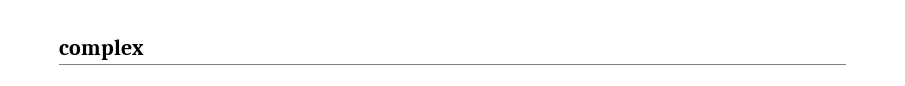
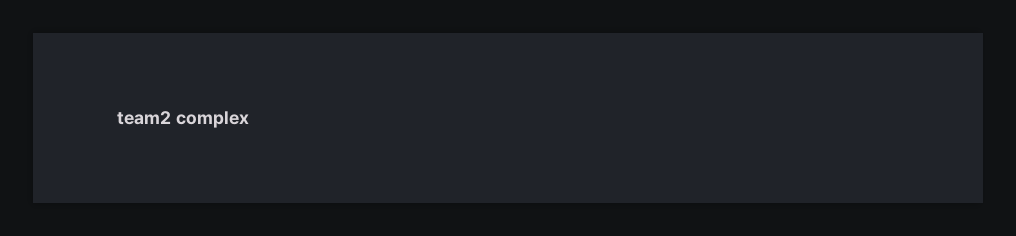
(59, 49) none -> [117,111,171,125] team2

